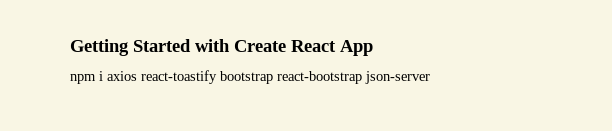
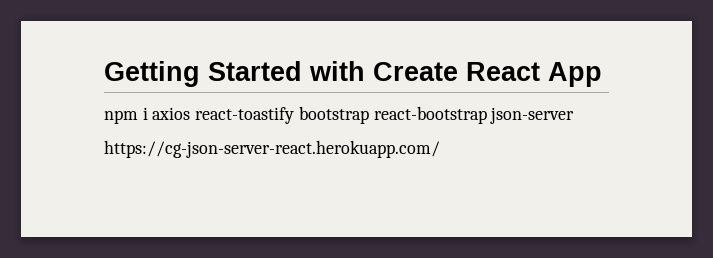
(430, 77) none -> [104,140,440,158] // https://cg-json-server-react.herokuapp.com/

